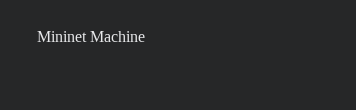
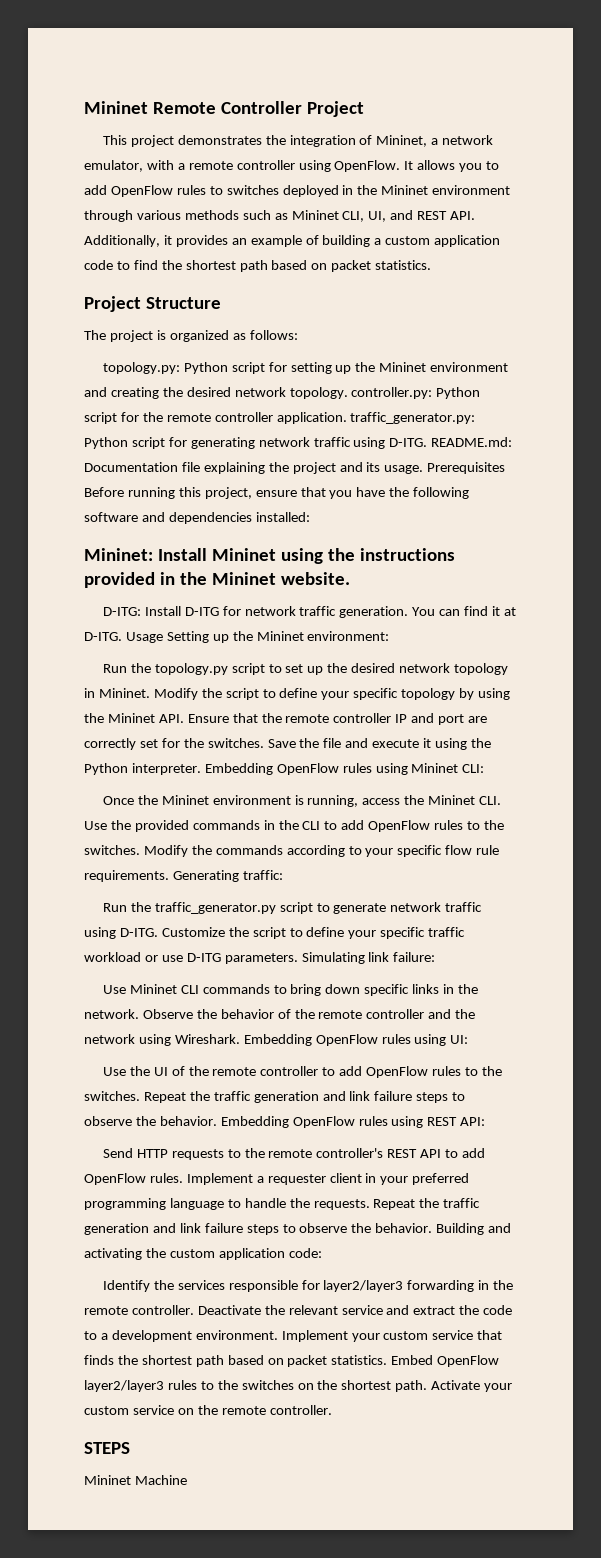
[37,31,87,42] Mininet -> [84,101,364,117] [102,135,494,147] [84,160,500,172] [84,185,511,197] [84,210,476,222] [84,235,501,247] [84,260,432,272] [84,296,221,312] [84,330,298,342] [102,362,509,374] [84,387,481,399] [84,412,476,424] [84,437,513,449] [84,462,506,474] [84,487,470,499] [84,512,310,524] [84,548,455,564] [84,572,350,588] [102,606,516,618] [84,631,390,643] [102,663,509,675] [84,688,511,700] [84,713,488,725] [84,738,491,750] [84,763,485,775] [102,795,502,807] [84,820,504,832] [84,845,500,857] [84,870,283,882] [102,902,483,914] [84,927,466,939] [84,952,436,964] [102,984,479,996] [84,1009,476,1019] [84,1034,469,1046] [102,1066,502,1078] [84,1091,466,1103] [84,1116,486,1128] [102,1148,486,1160] [84,1173,470,1185] [84,1198,481,1210] [84,1223,512,1235] [84,1248,322,1260] [102,1280,514,1292] [84,1305,513,1315] [84,1330,503,1342] [84,1355,500,1367] [84,1380,513,1392] [84,1405,332,1415] [84,1442,130,1454] [84,1475,131,1485] Mininet Remote Controller Project // This project demonstrates the integration of Mininet, a network emulator, with a remote controller using OpenFlow. It allows you to add OpenFlow rules to switches deployed in the Mininet environment through various methods such as Mininet CLI, UI, and REST API. Additionally, it provides an example of building a custom application code to find the shortest path based on packet statistics. // Project Structure // The project is organized as follows: // topology.py: Python script for setting up the Mininet environment and creating the desired network topology. controller.py: Python script for the remote controller application. traffic_generator.py: Python script for generating network traffic using D-ITG. README.md: Documentation file explaining the project and its usage. Prerequisites Before running this project, ensure that you have the following software and dependencies installed: // Mininet: Install Mininet using the instructions provided in the Mininet website. // D-ITG: Install D-ITG for network traffic generation. You can find it at D-ITG. Usage Setting up the Mininet environment: // Run the topology.py script to set up the desired network topology in Mininet. Modify the script to define your specific topology by using the Mininet API. Ensure that the remote controller IP and port are correctly set for the switches. Save the file and execute it using the Python interpreter. Embedding OpenFlow rules using Mininet CLI: // Once the Mininet environment is running, access the Mininet CLI. Use the provided commands in the CLI to add OpenFlow rules to the switches. Modify the commands according to your specific flow rule requirements. Generating traffic: // Run the traffic_generator.py script to generate network traffic using D-ITG. Customize the script to define your specific traffic workload or use D-ITG parameters. Simulating link failure: // Use Mininet CLI commands to bring down specific links in the network. Observe the behavior of the remote controller and the network using Wireshark. Embedding OpenFlow rules using UI: // Use the UI of the remote controller to add OpenFlow rules to the switches. Repeat the traffic generation and link failure steps to observe the behavior. Embedding OpenFlow rules using REST API: // Send HTTP requests to the remote controller's REST API to add OpenFlow rules. Implement a requester client in your preferred programming language to handle the requests. Repeat the traffic generation and link failure steps to observe the behavior. Building and activating the custom application code: // Identify the services responsible for layer2/layer3 forwarding in the remote controller. Deactivate the relevant service and extract the code to a development environment. Implement your custom service that finds the shortest path based on packet statistics. Embed OpenFlow layer2/layer3 rules to the switches on the shortest path. Activate your custom service on the remote controller. // STEPS // Mininet

